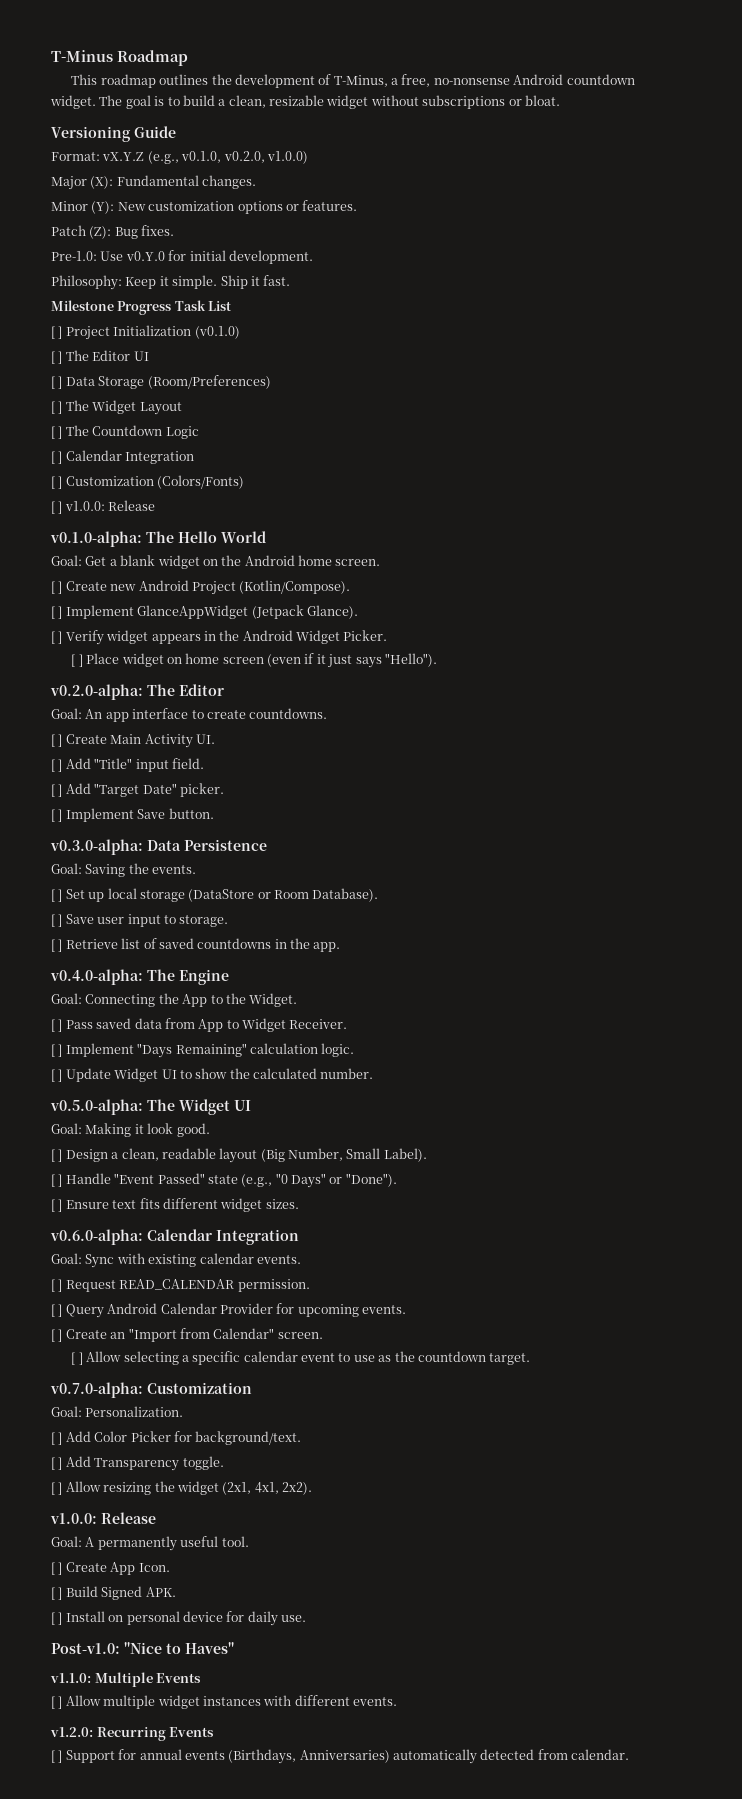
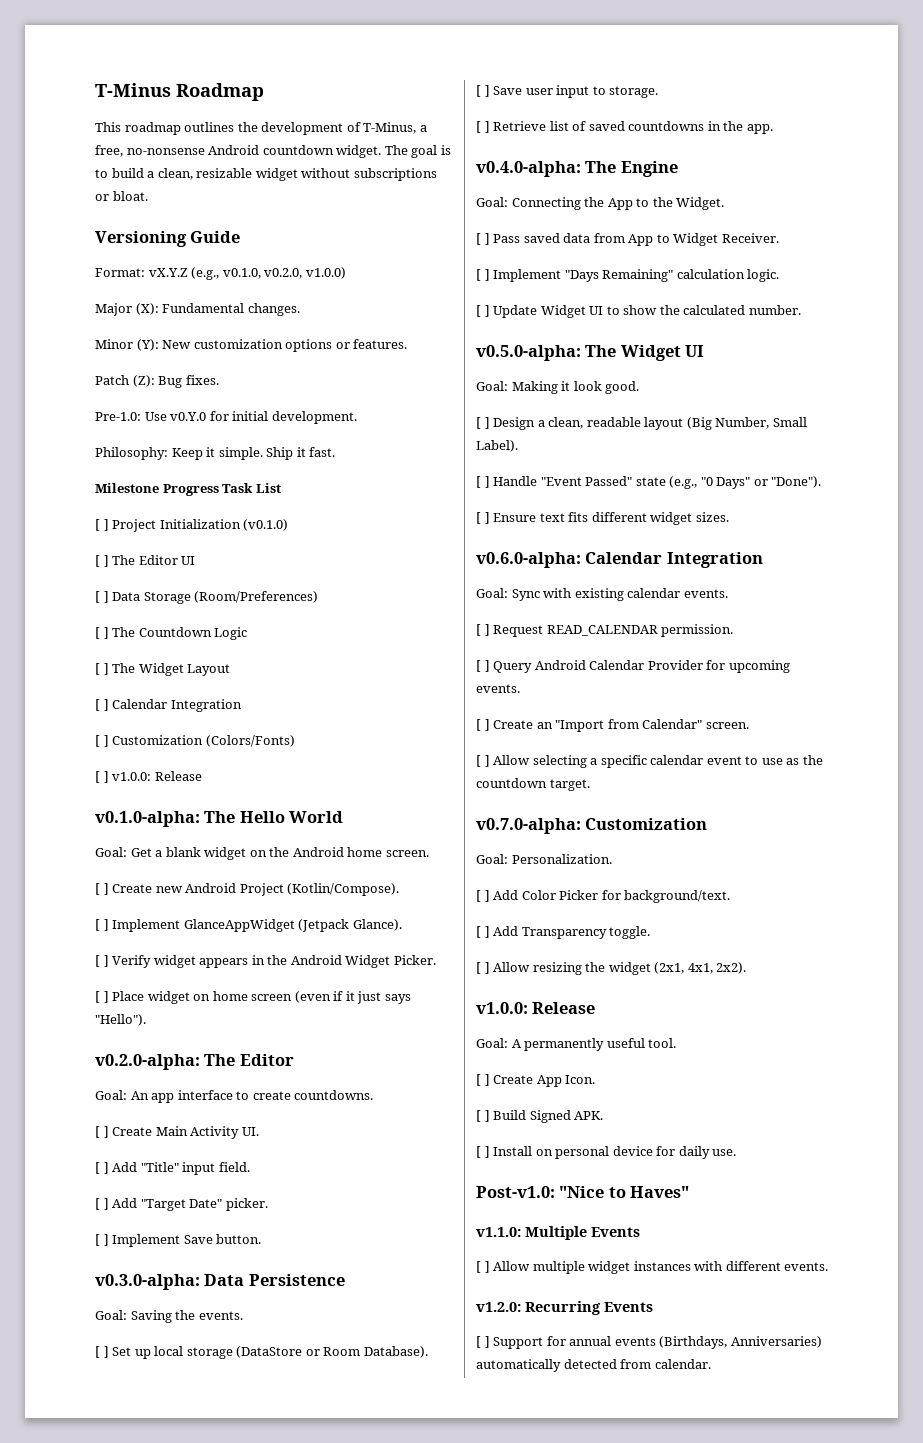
[92,400,182,415] [51,425,199,439] Widget Layout // [ ] The Countdown Logic -> [138,627,248,640] [95,663,231,676] Countdown Logic // [ ] The Widget Layout

